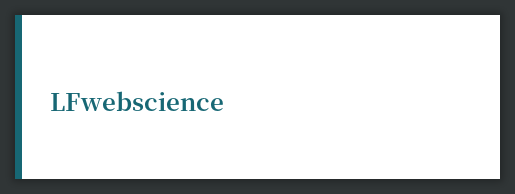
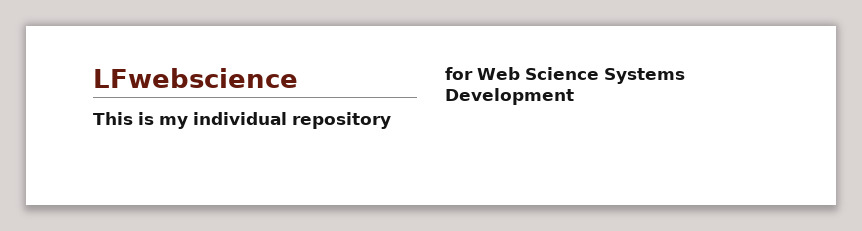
(224, 101) none -> [93,112,391,129] [445,67,685,84] [445,88,574,105] // This is my individual repository for Web Science Systems Development

